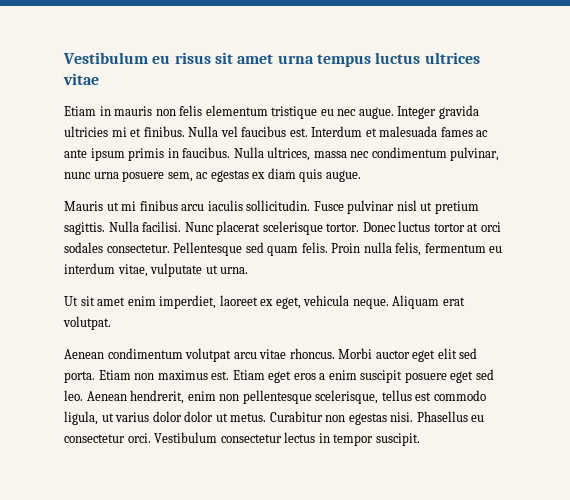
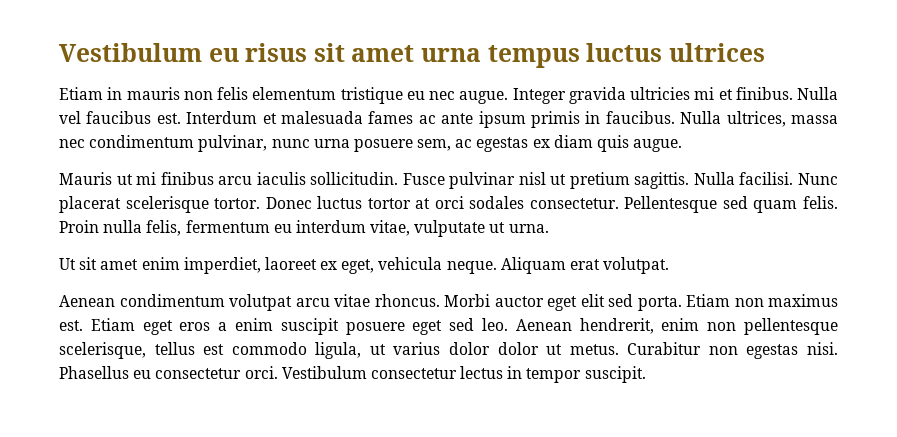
[63,73,99,85] vitae -> (765, 52) none

